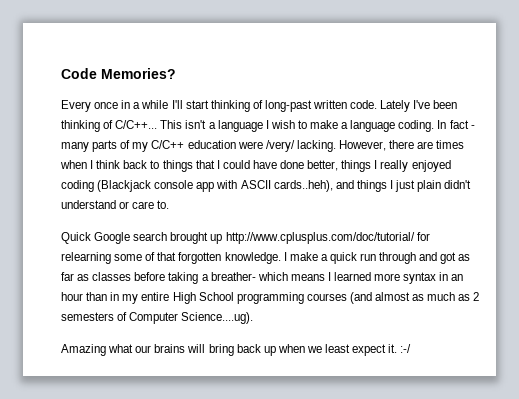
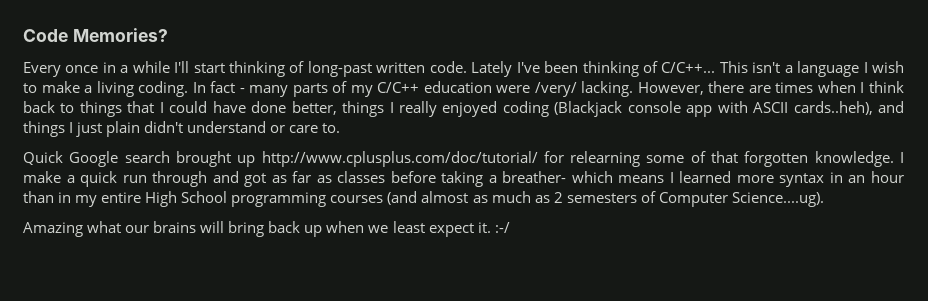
[350,120,396,132] language -> [96,81,134,97] living

